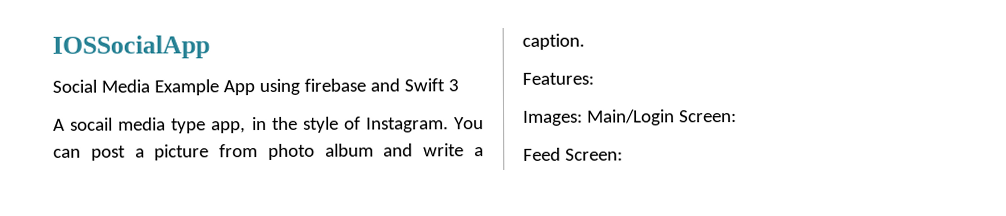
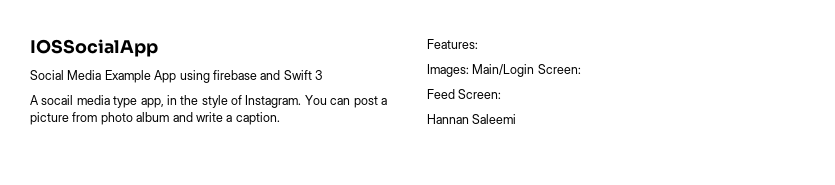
(623, 154) none -> [427,114,517,124] // Hannan Saleemi

